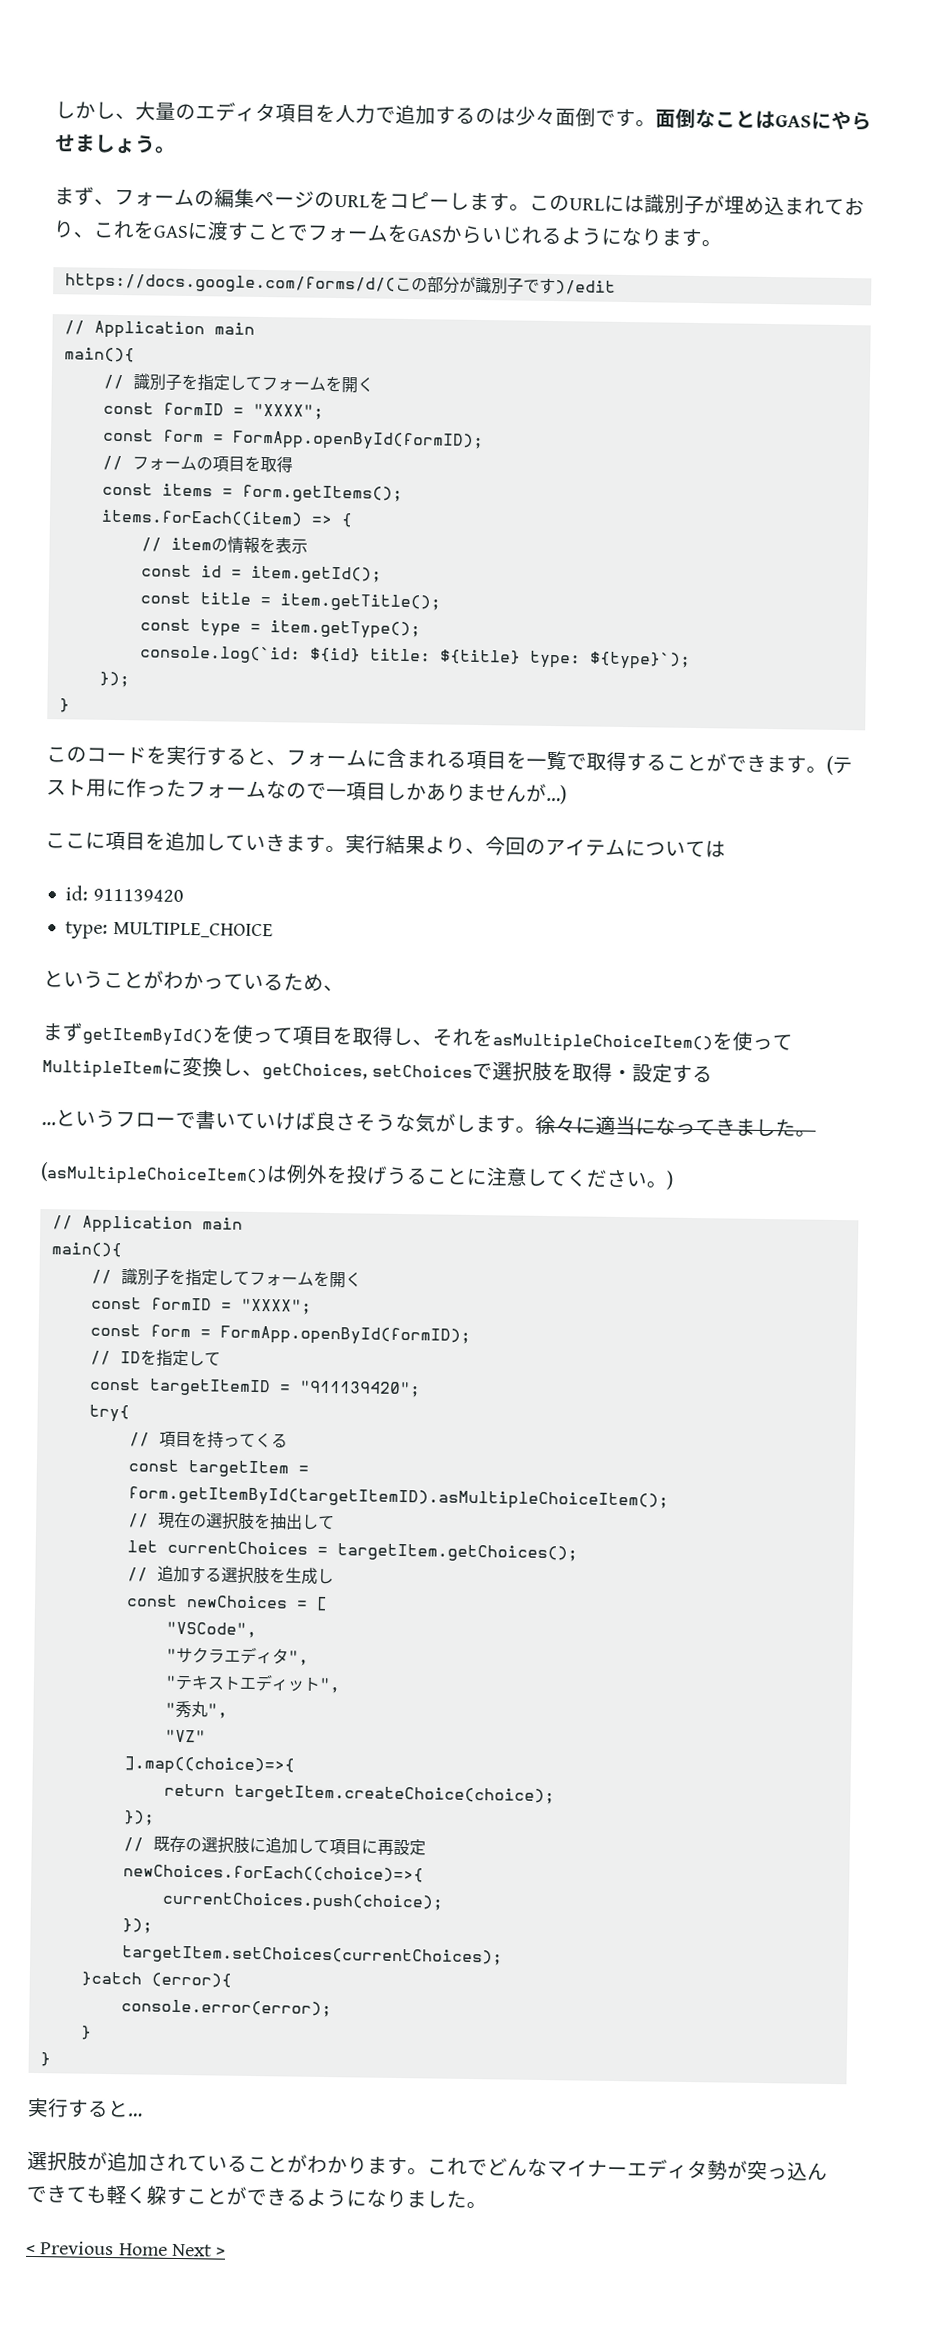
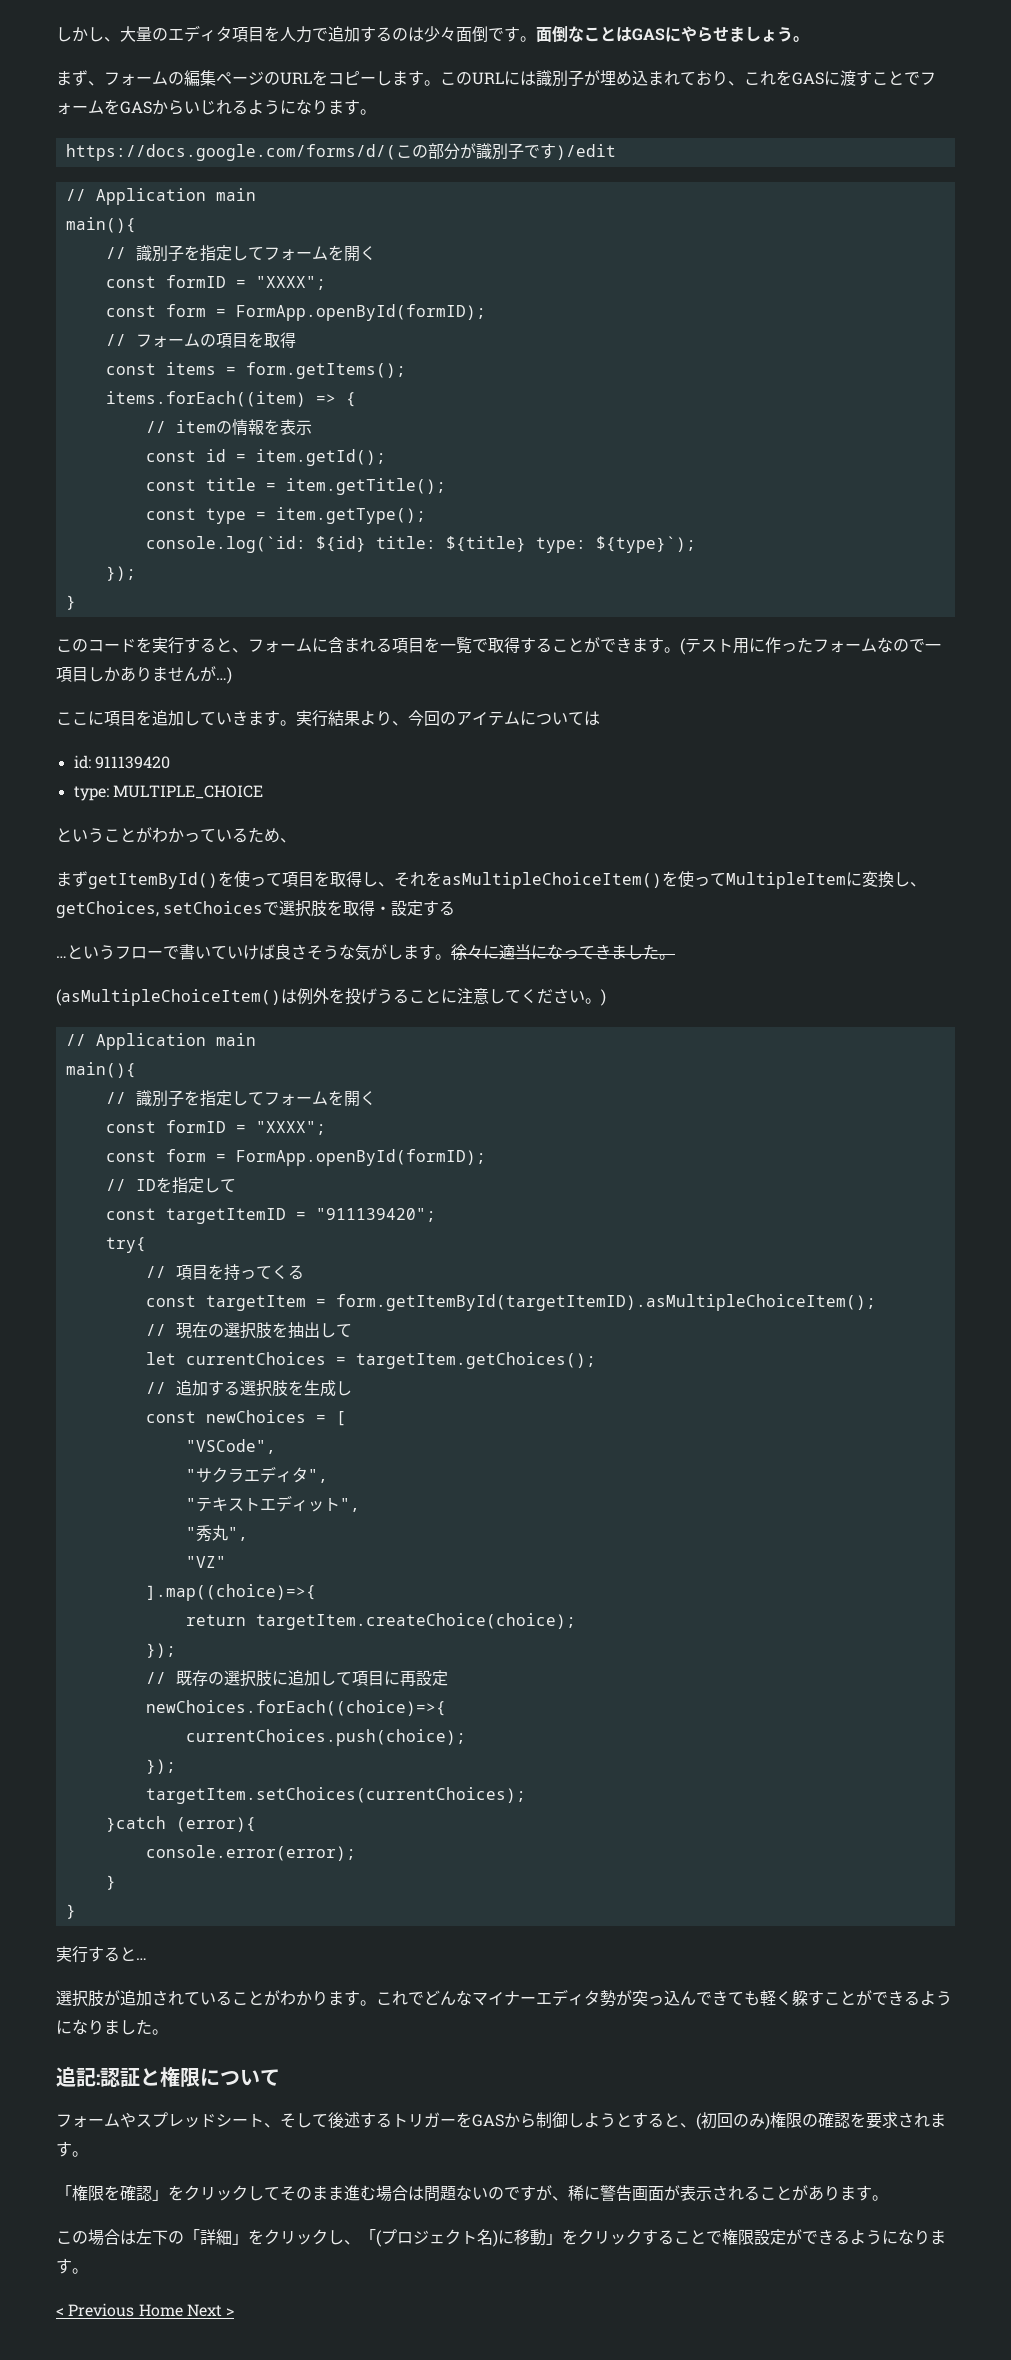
(487, 2205) none -> [56,2067,280,2087] [56,2112,946,2130] [56,2141,88,2157] [56,2185,888,2202] [56,2229,946,2247] [56,2258,88,2274] // 追記:認証と権限について // フォームやスプレッドシート、そして後述するトリガーをGASから制御しようとすると、(初回のみ)権限の確認を要求されます。 // 「権限を確認」をクリックしてそのまま進む場合は問題ないのですが、稀に警告画面が表示されることがあります。 // この場合は左下の「詳細」をクリックし、「(プロジェクト名)に移動」をクリックすることで権限設定ができるようになります。

